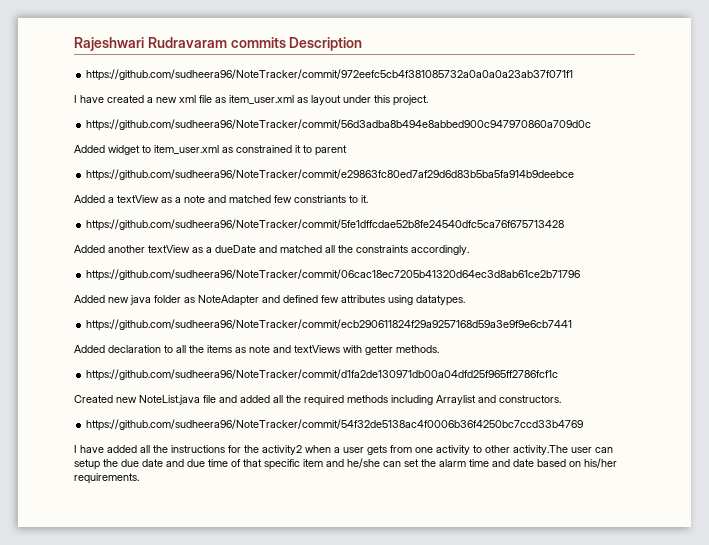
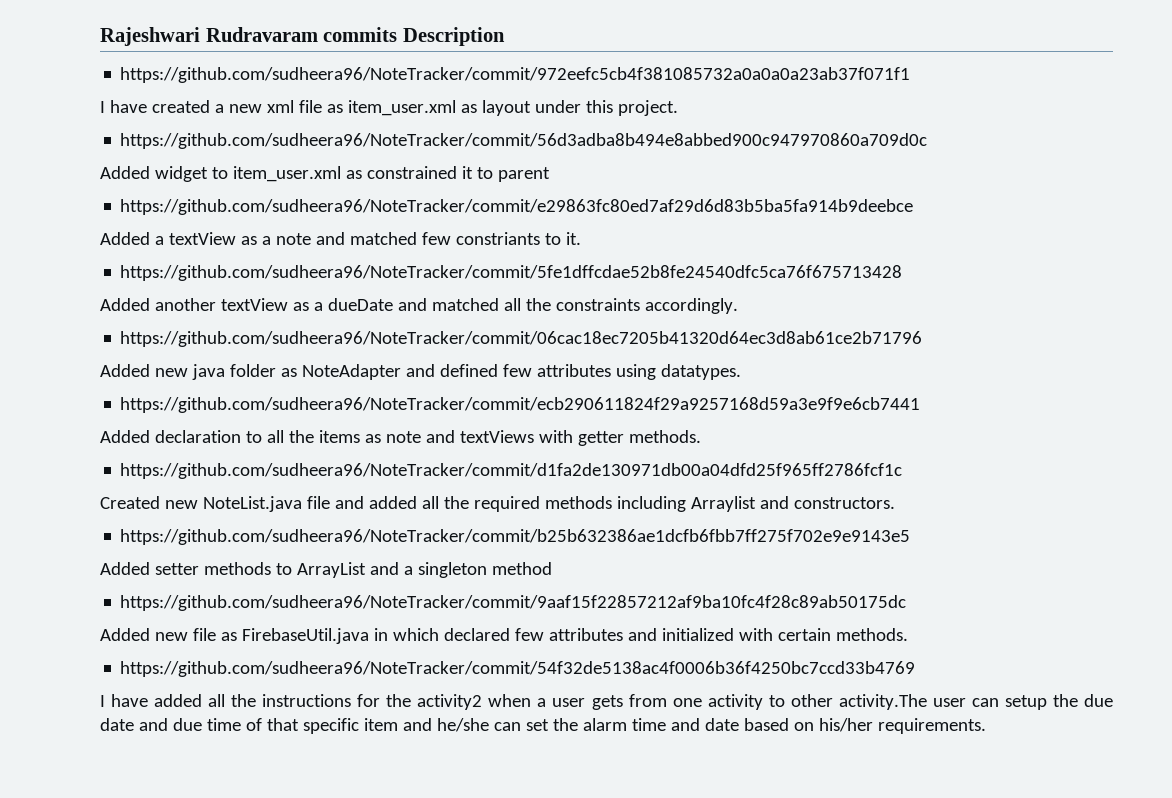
(561, 399) none -> [120,529,911,545] [100,562,552,578] [120,595,907,611] [100,628,908,644] // https://github.com/sudheera96/NoteTracker/commit/b25b632386ae1dcfb6fbb7ff275f702e9e9143e5 // Added setter methods to ArrayList and a singleton method // https://github.com/sudheera96/NoteTracker/commit/9aaf15f22857212af9ba10fc4f28c89ab50175dc // Added new file as FirebaseUtil.java in which declared few attributes and initialized with certain methods.

